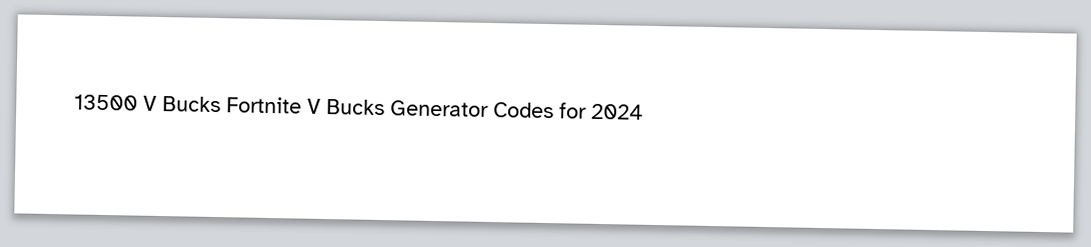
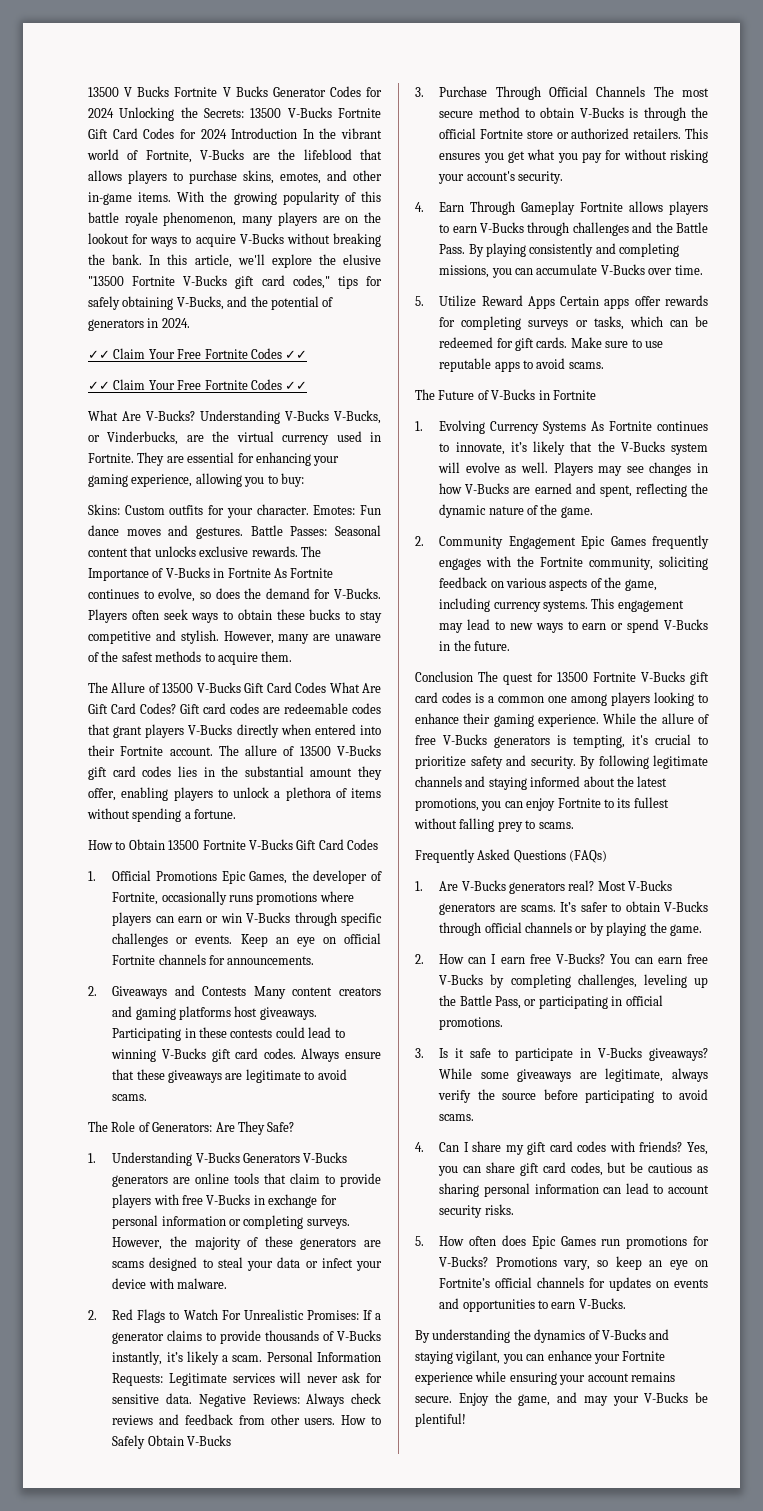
(644, 111) none -> [119,107,381,121] [88,128,382,139] [87,149,382,163] [88,170,382,184] [88,191,381,205] [88,212,382,226] [88,233,381,247] [88,254,381,268] [88,275,382,289] [88,296,334,310] [88,318,190,331] [88,348,308,359] [88,379,308,390] [88,410,381,424] [88,431,381,445] [88,452,340,466] [88,473,304,487] [88,504,382,518] [88,525,381,539] [88,546,321,557] [88,567,334,581] [88,588,381,602] [88,609,382,623] [88,630,381,644] [88,651,293,665] [88,682,382,693] [88,703,381,714] [88,724,381,738] [88,745,381,756] [88,766,382,780] [88,787,381,801] [87,808,237,822] [88,839,378,850] [88,870,382,884] [112,891,354,905] [112,912,382,926] [112,933,381,947] [112,954,315,965] [88,985,381,999] [112,1006,317,1020] [112,1027,345,1041] [111,1048,381,1062] [112,1069,347,1083] [112,1094,148,1101] [88,1121,295,1135] [88,1152,348,1166] [112,1173,381,1187] [112,1194,337,1208] [112,1215,350,1229] [112,1236,381,1250] [112,1257,382,1271] [112,1278,228,1289] [88,1309,381,1323] [112,1330,381,1344] [112,1351,381,1365] [112,1372,382,1386] [112,1393,381,1407] [112,1414,381,1425] [112,1435,232,1449] [415,86,709,100] [439,107,708,121] [439,128,708,140] [439,149,708,163] [438,171,564,184] [415,201,708,215] [439,222,708,236] [439,243,680,257] [439,264,703,278] [415,295,708,309] [439,316,708,330] [439,337,663,351] [439,358,604,372] [415,389,596,400] [415,420,708,434] [439,441,708,455] [438,462,708,476] [439,483,708,497] [439,504,593,518] [415,535,709,549] [439,556,708,570] [439,577,657,591] [439,598,684,612] [439,619,708,633] [439,640,511,651] [415,671,709,685] [415,692,708,706] [415,713,709,727] [415,734,708,748] [415,755,708,769] [415,776,668,790] [415,797,669,811] [414,818,574,832] [415,849,608,863] [415,880,673,894] [439,901,708,915] [439,922,702,936] [415,953,708,964] [439,974,708,988] [439,995,663,1009] [439,1017,504,1030] [415,1047,708,1061] [439,1068,708,1082] [438,1089,708,1103] [439,1114,475,1121] [415,1141,708,1155] [438,1162,708,1176] [439,1183,709,1197] [439,1204,514,1218] [415,1235,709,1249] [439,1256,708,1270] [439,1277,708,1291] [439,1298,626,1312] [415,1329,670,1343] [415,1350,666,1364] [415,1371,675,1385] [415,1392,708,1406] [415,1413,466,1427] Unlocking the Secrets: 13500 V-Bucks Fortnite Gift Card Codes for 2024 Introduction In the vibrant world of Fortnite, V-Bucks are the lifeblood that allows players to purchase skins, emotes, and other in-game items. With the growing popularity of this battle royale phenomenon, many players are on the lookout for ways to acquire V-Bucks without breaking the bank. In this article, we'll explore the elusive "13500 Fortnite V-Bucks gift card codes," tips for safely obtaining V-Bucks, and the potential of generators in 2024. // ✓✓ Claim Your Free Fortnite Codes ✓✓ // ✓✓ Claim Your Free Fortnite Codes ✓✓ // What Are V-Bucks? Understanding V-Bucks V-Bucks, or Vinderbucks, are the virtual currency used in Fortnite. They are essential for enhancing your gaming experience, allowing you to buy: // Skins: Custom outfits for your character. Emotes: Fun dance moves and gestures. Battle Passes: Seasonal content that unlocks exclusive rewards. The Importance of V-Bucks in Fortnite As Fortnite continues to evolve, so does the demand for V-Bucks. Players often seek ways to obtain these bucks to stay competitive and stylish. However, many are unaware of the safest methods to acquire them. // The Allure of 13500 V-Bucks Gift Card Codes What Are Gift Card Codes? Gift card codes are redeemable codes that grant players V-Bucks directly when entered into their Fortnite account. The allure of 13500 V-Bucks gift card codes lies in the substantial amount they offer, enabling players to unlock a plethora of items without spending a fortune. // How to Obtain 13500 Fortnite V-Bucks Gift Card Codes // 1. Official Promotions Epic Games, the developer of Fortnite, occasionally runs promotions where players can earn or win V-Bucks through specific challenges or events. Keep an eye on official Fortnite channels for announcements. // 2. Giveaways and Contests Many content creators and gaming platforms host giveaways. Participating in these contests could lead to winning V-Bucks gift card codes. Always ensure that these giveaways are legitimate to avoid scams. // The Role of Generators: Are They Safe? // 1. Understanding V-Bucks Generators V-Bucks generators are online tools that claim to provide players with free V-Bucks in exchange for personal information or completing surveys. However, the majority of these generators are scams designed to steal your data or infect your device with malware. // 2. Red Flags to Watch For Unrealistic Promises: If a generator claims to provide thousands of V-Bucks instantly, it’s likely a scam. Personal Information Requests: Legitimate services will never ask for sensitive data. Negative Reviews: Always check reviews and feedback from other users. How to Safely Obtain V-Bucks // 3. Purchase Through Official Channels The most secure method to obtain V-Bucks is through the official Fortnite store or authorized retailers. This ensures you get what you pay for without risking your account's security. // 4. Earn Through Gameplay Fortnite allows players to earn V-Bucks through challenges and the Battle Pass. By playing consistently and completing missions, you can accumulate V-Bucks over time. // 5. Utilize Reward Apps Certain apps offer rewards for completing surveys or tasks, which can be redeemed for gift cards. Make sure to use reputable apps to avoid scams. // The Future of V-Bucks in Fortnite // 1. Evolving Currency Systems As Fortnite continues to innovate, it’s likely that the V-Bucks system will evolve as well. Players may see changes in how V-Bucks are earned and spent, reflecting the dynamic nature of the game. // 2. Community Engagement Epic Games frequently engages with the Fortnite community, soliciting feedback on various aspects of the game, including currency systems. This engagement may lead to new ways to earn or spend V-Bucks in the future. // Conclusion The quest for 13500 Fortnite V-Bucks gift card codes is a common one among players looking to enhance their gaming experience. While the allure of free V-Bucks generators is tempting, it's crucial to prioritize safety and security. By following legitimate channels and staying informed about the latest promotions, you can enjoy Fortnite to its fullest without falling prey to scams. // Frequently Asked Questions (FAQs) // 1. Are V-Bucks generators real? Most V-Bucks generators are scams. It’s safer to obtain V-Bucks through official channels or by playing the game. // 2. How can I earn free V-Bucks? You can earn free V-Bucks by completing challenges, leveling up the Battle Pass, or participating in official promotions. // 3. Is it safe to participate in V-Bucks giveaways? While some giveaways are legitimate, always verify the source before participating to avoid scams. // 4. Can I share my gift card codes with friends? Yes, you can share gift card codes, but be cautious as sharing personal information can lead to account security risks. // 5. How often does Epic Games run promotions for V-Bucks? Promotions vary, so keep an eye on Fortnite’s official channels for updates on events and opportunities to earn V-Bucks. // By understanding the dynamics of V-Bucks and staying vigilant, you can enhance your Fortnite experience while ensuring your account remains secure. Enjoy the game, and may your V-Bucks be plentiful!

